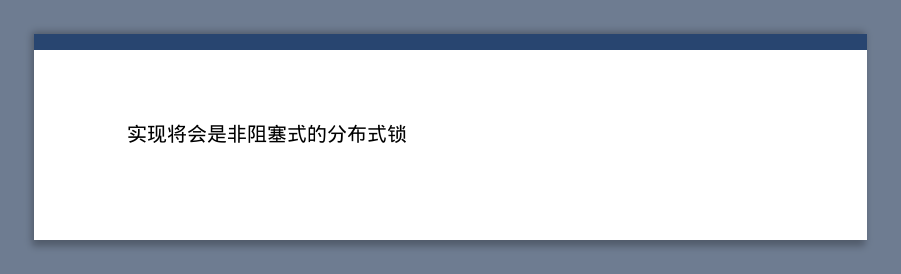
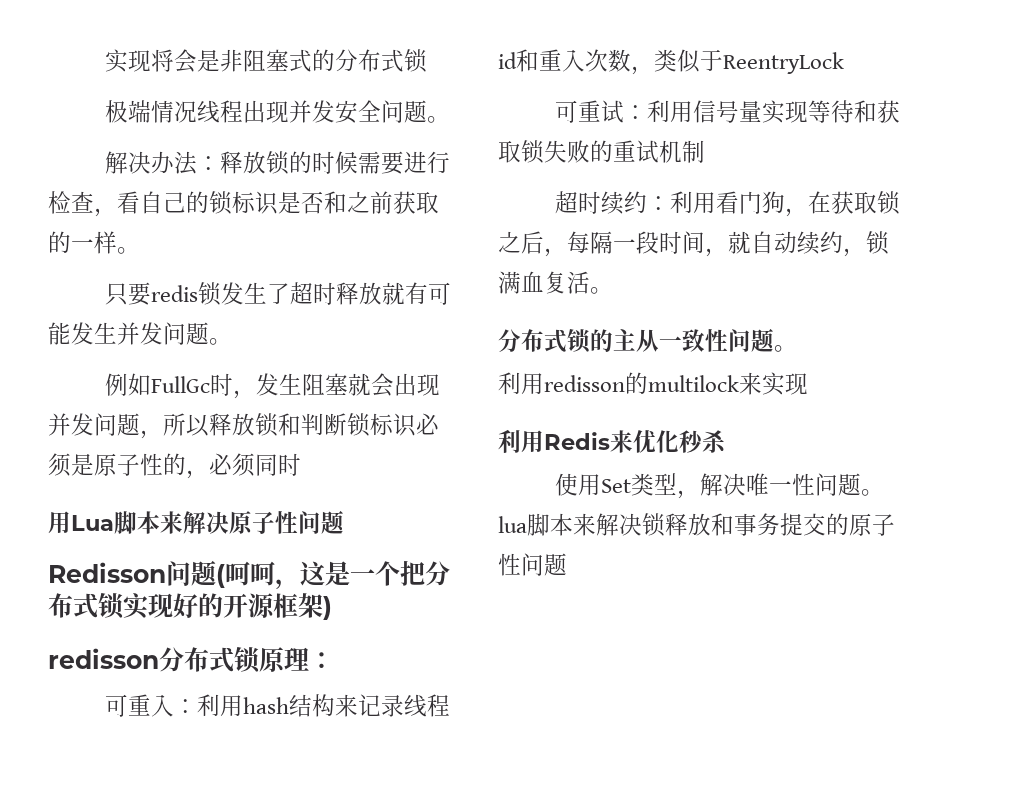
(407, 133) none -> [104,100,450,124] [104,151,450,175] [48,191,439,217] [48,231,140,254] [104,282,451,306] [48,322,232,345] [104,373,440,399] [48,413,440,439] [48,453,301,479] [48,510,344,534] [48,560,450,590] [48,592,332,620] [48,646,334,673] [104,694,450,717] [498,49,844,75] [554,100,900,124] [498,140,705,164] [554,191,900,217] [498,231,889,257] [498,271,613,294] [498,328,797,353] [498,372,808,396] [498,429,726,453] [554,473,884,499] [498,513,895,537] [498,553,567,576] // 极端情况线程出现并发安全问题。 // 解决办法：释放锁的时候需要进行检查，看自己的锁标识是否和之前获取的一样。 // 只要redis锁发生了超时释放就有可能发生并发问题。 // 例如FullGc时，发生阻塞就会出现并发问题，所以释放锁和判断锁标识必须是原子性的，必须同时 // 用Lua脚本来解决原子性问题 // Redisson问题(呵呵，这是一个把分布式锁实现好的开源框架) // redisson分布式锁原理： // 可重入：利用hash结构来记录线程id和重入次数，类似于ReentryLock // 可重试：利用信号量实现等待和获取锁失败的重试机制 // 超时续约：利用看门狗，在获取锁之后，每隔一段时间，就自动续约，锁满血复活。 // 分布式锁的主从一致性问题。 // 利用redisson的multilock来实现 // 利用Redis来优化秒杀 // 使用Set类型，解决唯一性问题。lua脚本来解决锁释放和事务提交的原子性问题

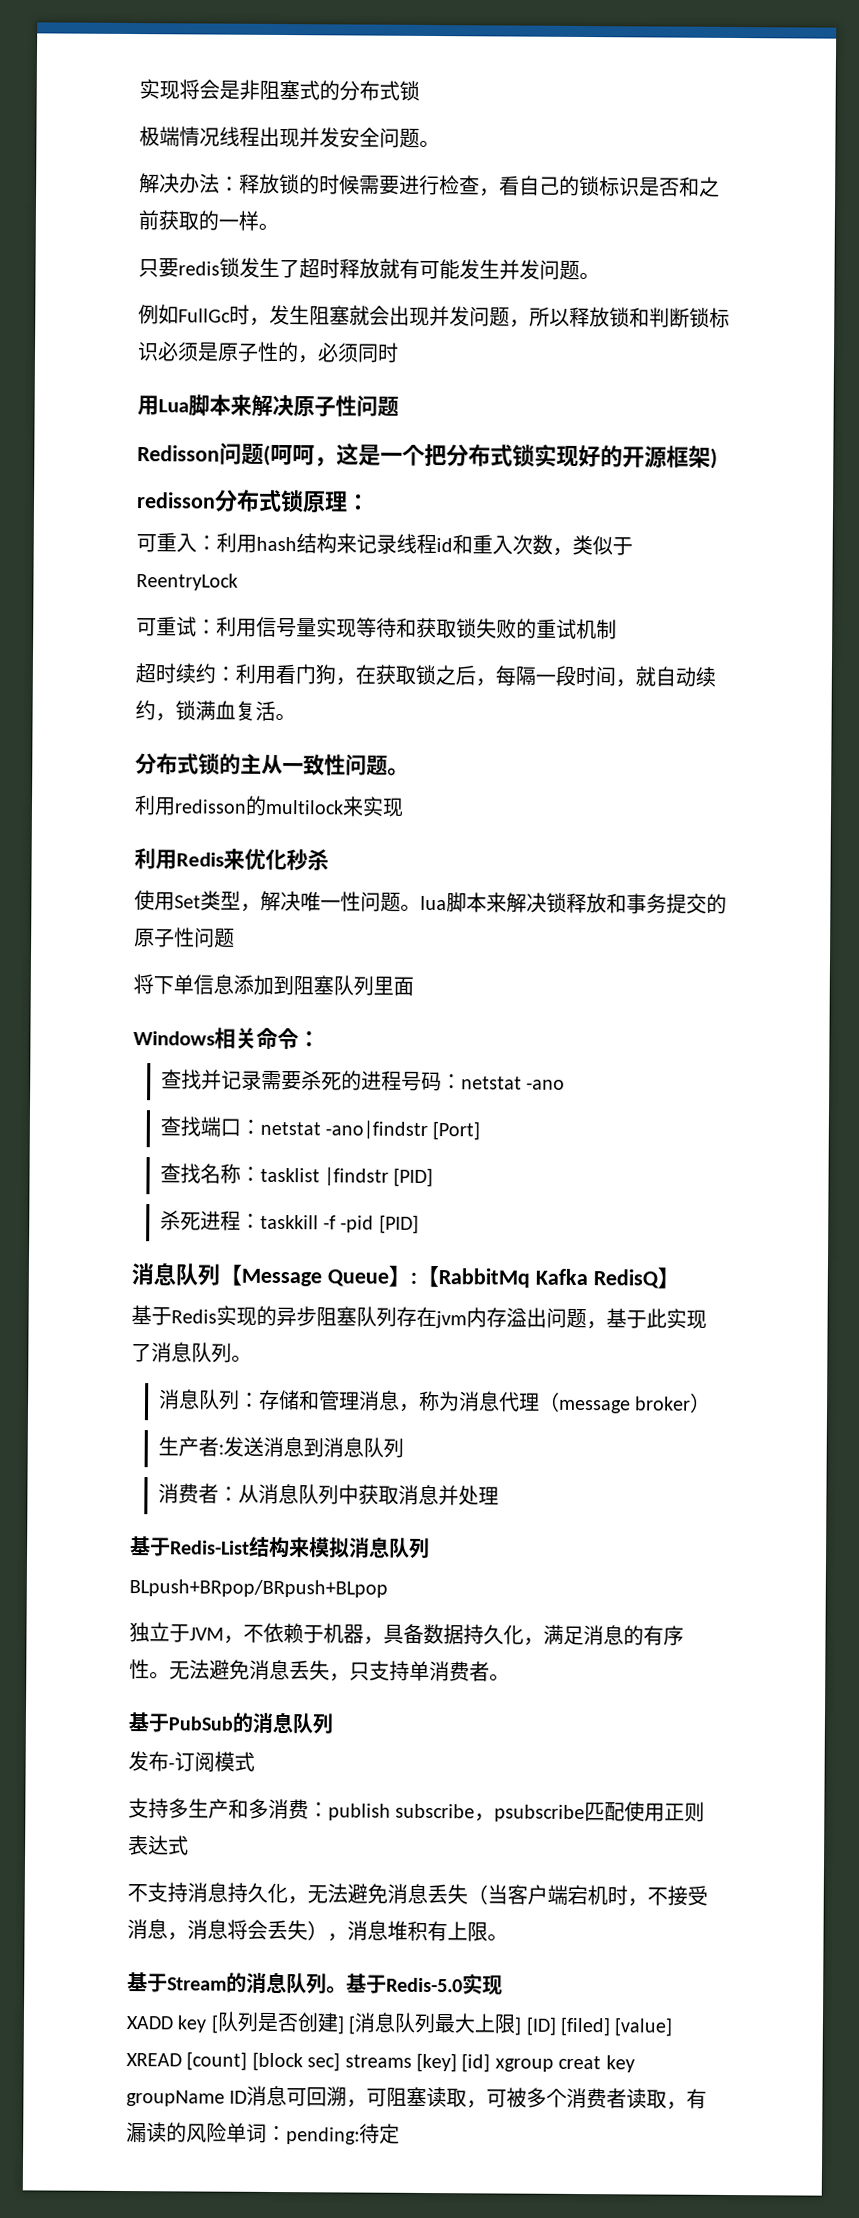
(567, 564) none -> [133,974,414,996] [133,1027,320,1050] [160,1069,565,1092] [159,1116,481,1141] [159,1163,434,1188] [159,1210,419,1234] [131,1262,680,1289] [131,1305,707,1330] [131,1342,252,1363] [158,1389,711,1414] [157,1436,404,1458] [157,1483,499,1506] [130,1536,430,1560] [129,1579,388,1598] [129,1622,684,1646] [129,1659,510,1682] [128,1711,333,1735] [128,1751,255,1772] [128,1798,706,1823] [128,1835,189,1856] [127,1882,708,1907] [127,1919,508,1942] [127,1971,503,1996] [126,2011,673,2037] [126,2051,635,2073] [126,2085,708,2110] [126,2122,400,2145] // 将下单信息添加到阻塞队列里面 // Windows相关命令： // 查找并记录需要杀死的进程号码：netstat -ano // 查找端口：netstat -ano|findstr [Port] // 查找名称：tasklist |findstr [PID] // 杀死进程：taskkill -f -pid [PID] // 消息队列【Message Queue】:【RabbitMq Kafka RedisQ】 // 基于Redis实现的异步阻塞队列存在jvm内存溢出问题，基于此实现了消息队列。 // 消息队列：存储和管理消息，称为消息代理（message broker） // 生产者:发送消息到消息队列 // 消费者：从消息队列中获取消息并处理 // 基于Redis-List结构来模拟消息队列 // BLpush+BRpop/BRpush+BLpop // 独立于JVM，不依赖于机器，具备数据持久化，满足消息的有序性。无法避免消息丢失，只支持单消费者。 // 基于PubSub的消息队列 // 发布-订阅模式 // 支持多生产和多消费：publish subscribe，psubscribe匹配使用正则表达式 // 不支持消息持久化，无法避免消息丢失（当客户端宕机时，不接受消息，消息将会丢失），消息堆积有上限。 // 基于Stream的消息队列。基于Redis-5.0实现 // XADD key [队列是否创建] [消息队列最大上限] [ID] [filed] [value] XREAD [count] [block sec] streams [key] [id] xgroup creat key groupName ID消息可回溯，可阻塞读取，可被多个消费者读取，有漏读的风险单词：pending:待定

